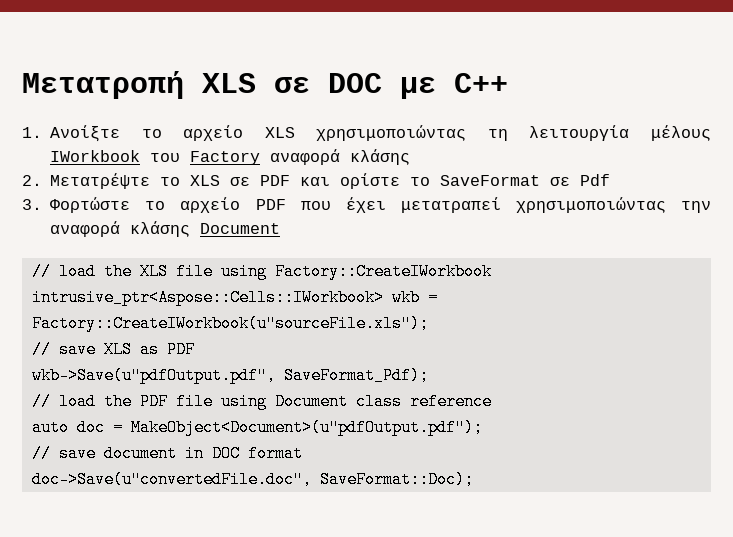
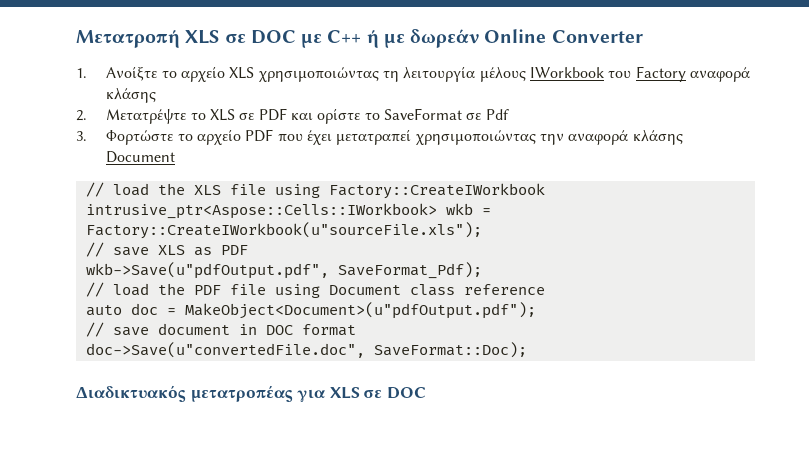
(508, 83) none -> [366,29,643,48] ή με δωρεάν Online Converter
(474, 479) none -> [76,385,426,402] // Διαδικτυακός μετατροπέας για XLS σε DOC

